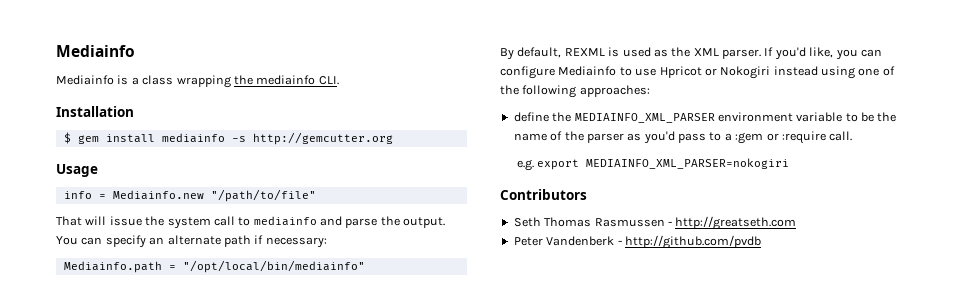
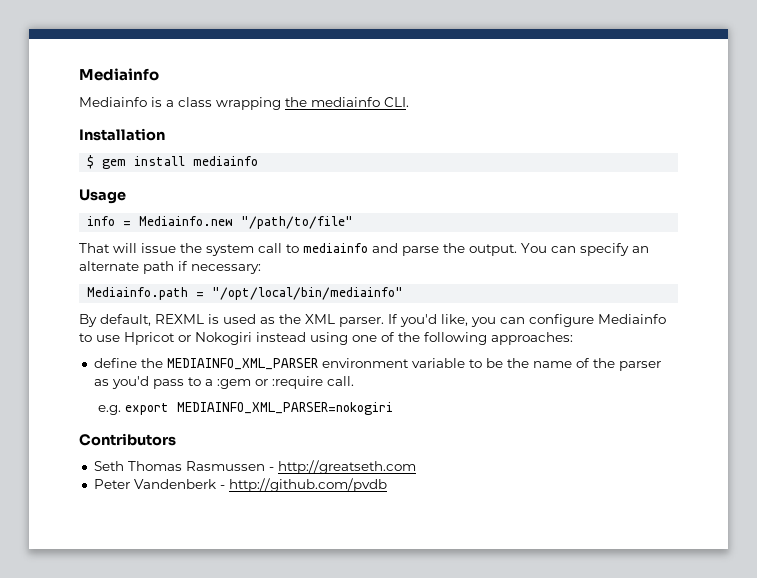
[231,132,393,145] -s http://gemcutter.org -> (259, 161) none

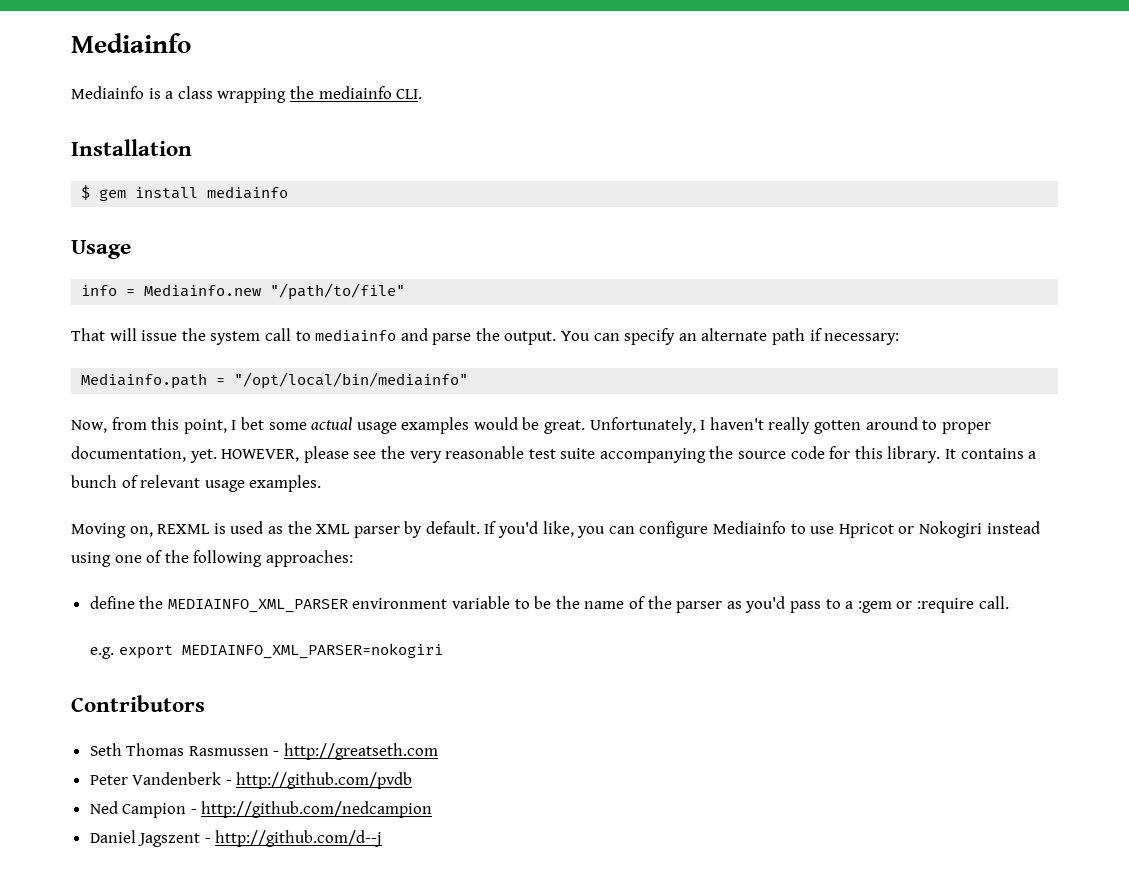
[79,314,151,327] By default, -> [71,417,991,434] [71,446,1037,463] [71,475,322,492] [71,523,153,538] Now, from this point, I bet some actual usage examples would be great. Unfortunately, I haven't really gotten around to proper documentation, yet. HOWEVER, please see the very reasonable test suite accompanying the source code for this library. It contains a bunch of relevant usage examples. // Moving on,
[339,317,384,327] parser. -> [353,521,480,538] parser by default.
(387, 485) none -> [89,801,433,818] [89,830,383,847] // Ned Campion - http://github.com/nedcampion // Daniel Jagszent - http://github.com/d--j

